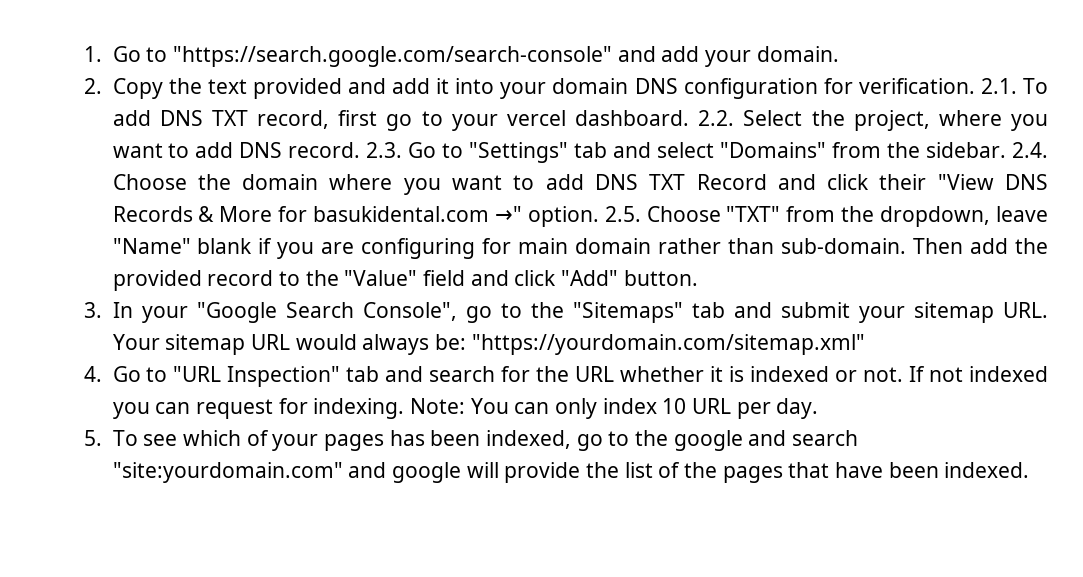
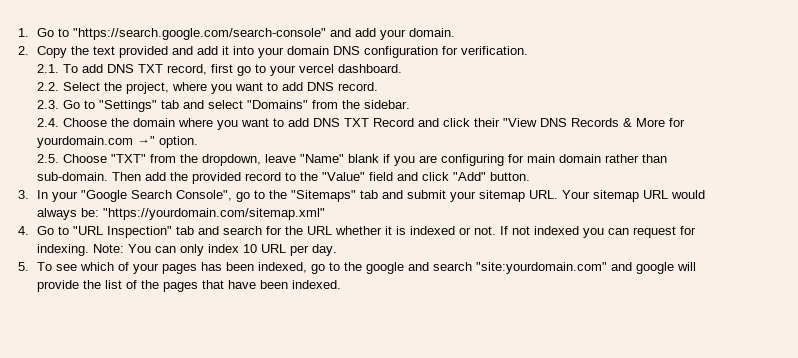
(975, 86) none -> (528, 50) //
(689, 118) none -> (402, 68) //
(361, 150) none -> (378, 86) //
(1007, 150) none -> (410, 104) //
[313,206,490,222] basukidental.com -> [36,136,133,148] yourdomain.com
(599, 216) none -> (198, 142) //

